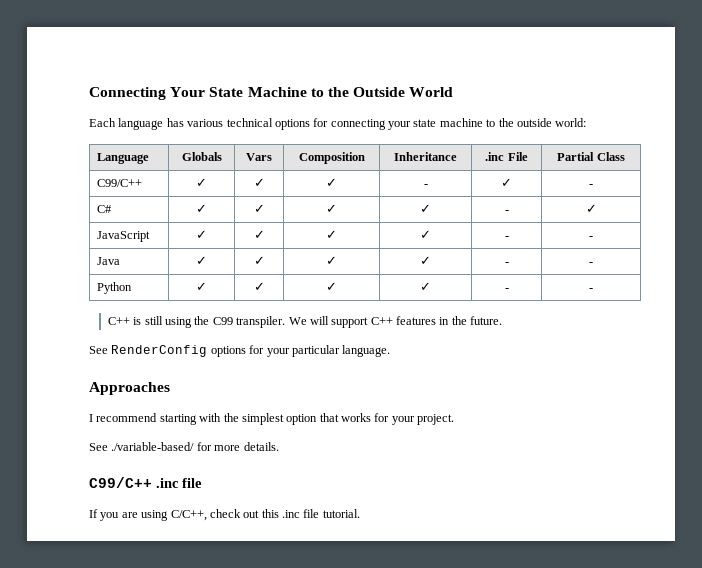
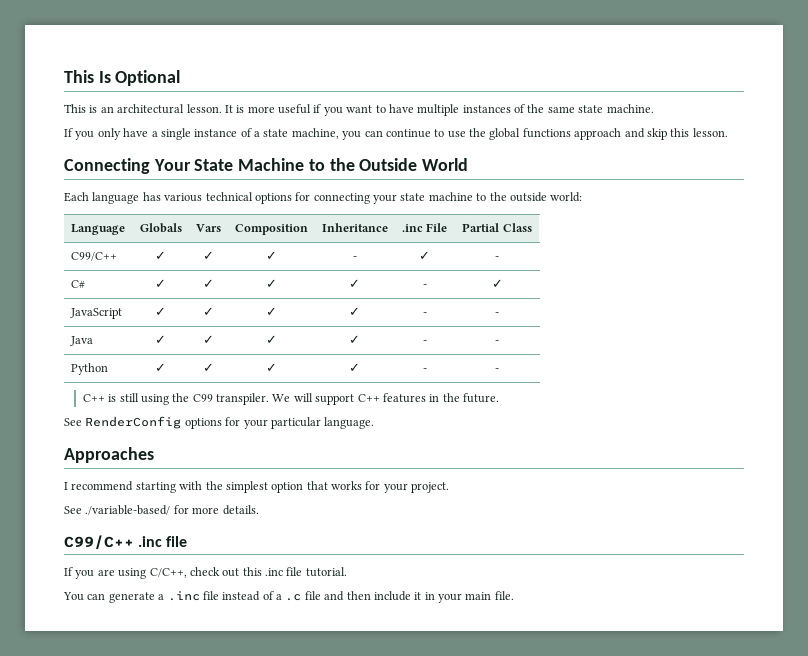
(89, 93) none -> [64,70,181,86] [64,104,654,116] [64,128,728,140] This Is Optional // This is an architectural lesson. It is more useful if you want to have multiple instances of the same state machine. // If you only have a single instance of a state machine, you can continue to use the global functions approach and skip this lesson. //
(360, 513) none -> [63,591,514,603] // You can generate a .inc file instead of a .c file and then include it in your main file.

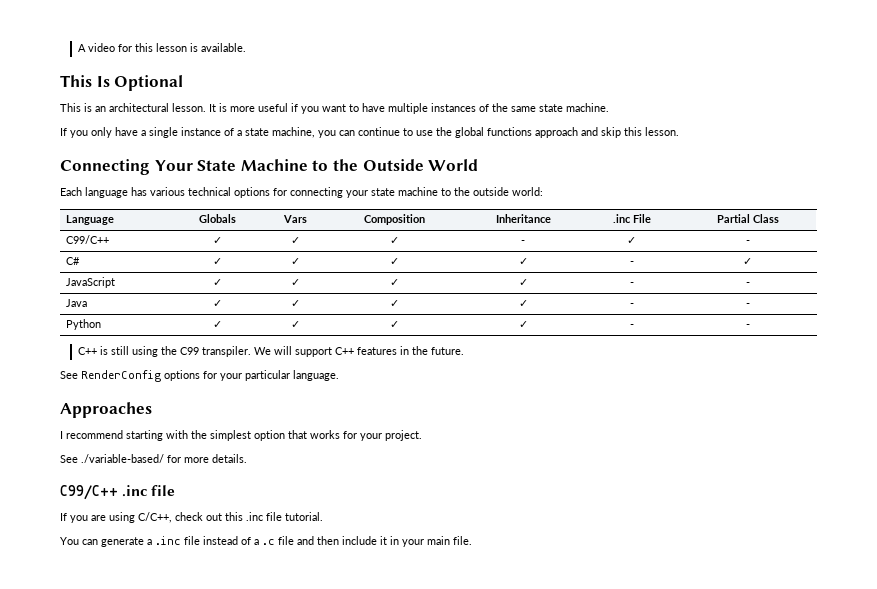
(64, 76) none -> [77,43,246,52] A video for this lesson is available. //

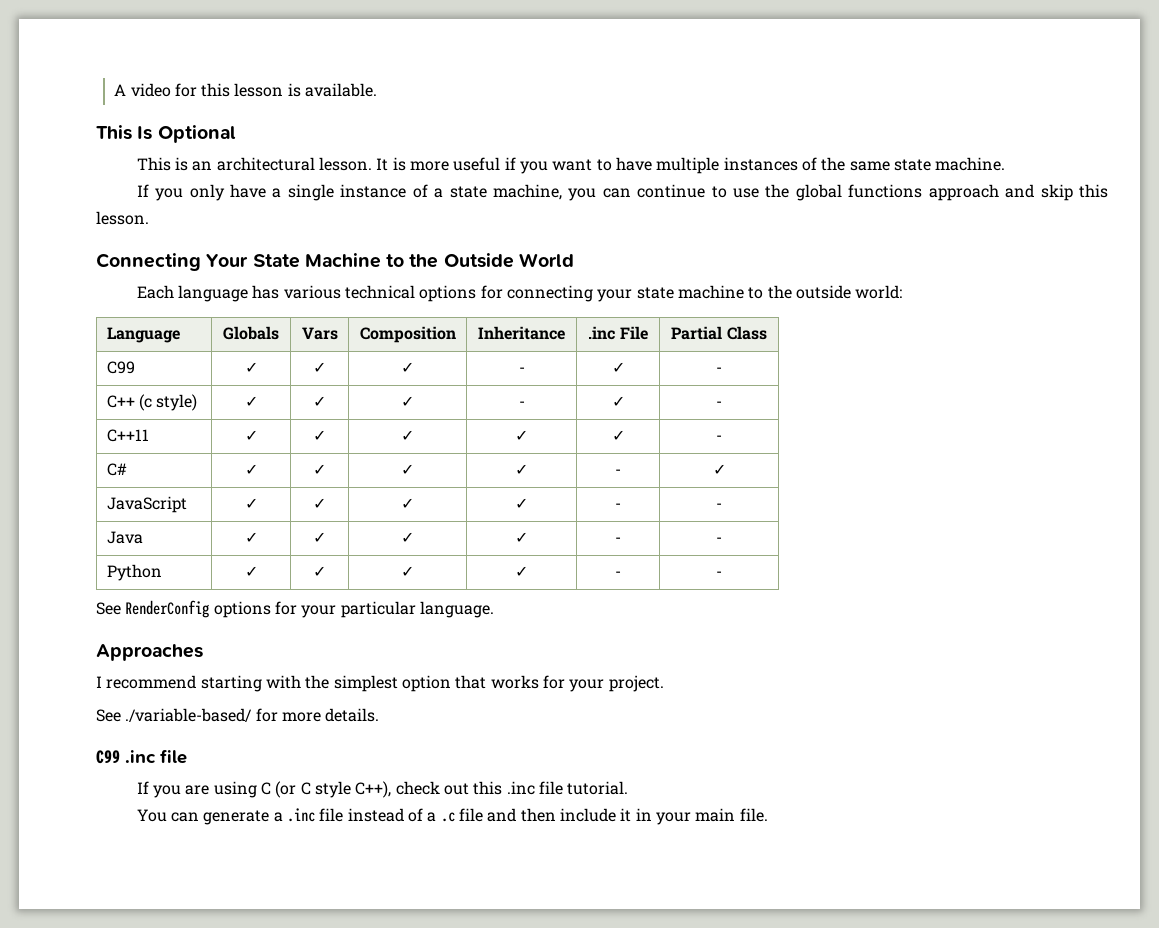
[65,235,109,244] [213,237,222,244] [290,237,300,244] [390,237,399,244] [521,240,525,244] [627,237,636,244] [745,240,750,244] C99/C++ | ✓ | ✓ | ✓ | - | ✓ | - -> [106,361,135,374] [244,362,258,373] [313,362,326,373] [401,362,414,373] [518,367,525,373] [611,362,625,373] [716,367,722,373] [106,394,198,411] [244,396,258,407] [313,396,326,407] [401,396,414,407] [518,401,525,407] [611,396,625,407] [716,401,722,407] [106,429,149,442] [244,430,258,441] [313,430,326,441] [401,430,414,441] [515,430,528,441] [611,430,625,441] [716,435,722,441] C99 | ✓ | ✓ | ✓ | - | ✓ | - // C++ (c style) | ✓ | ✓ | ✓ | - | ✓ | - // C++11 | ✓ | ✓ | ✓ | ✓ | ✓ | -
[77,346,464,357] // C++ is still using the C99 transpiler. We will support C++ features in the future. -> (722, 574) none
[60,485,118,500] C99/C++ -> [96,750,120,764] C99
[138,512,172,523] C/C++, -> [261,781,392,798] C (or C style C++),

